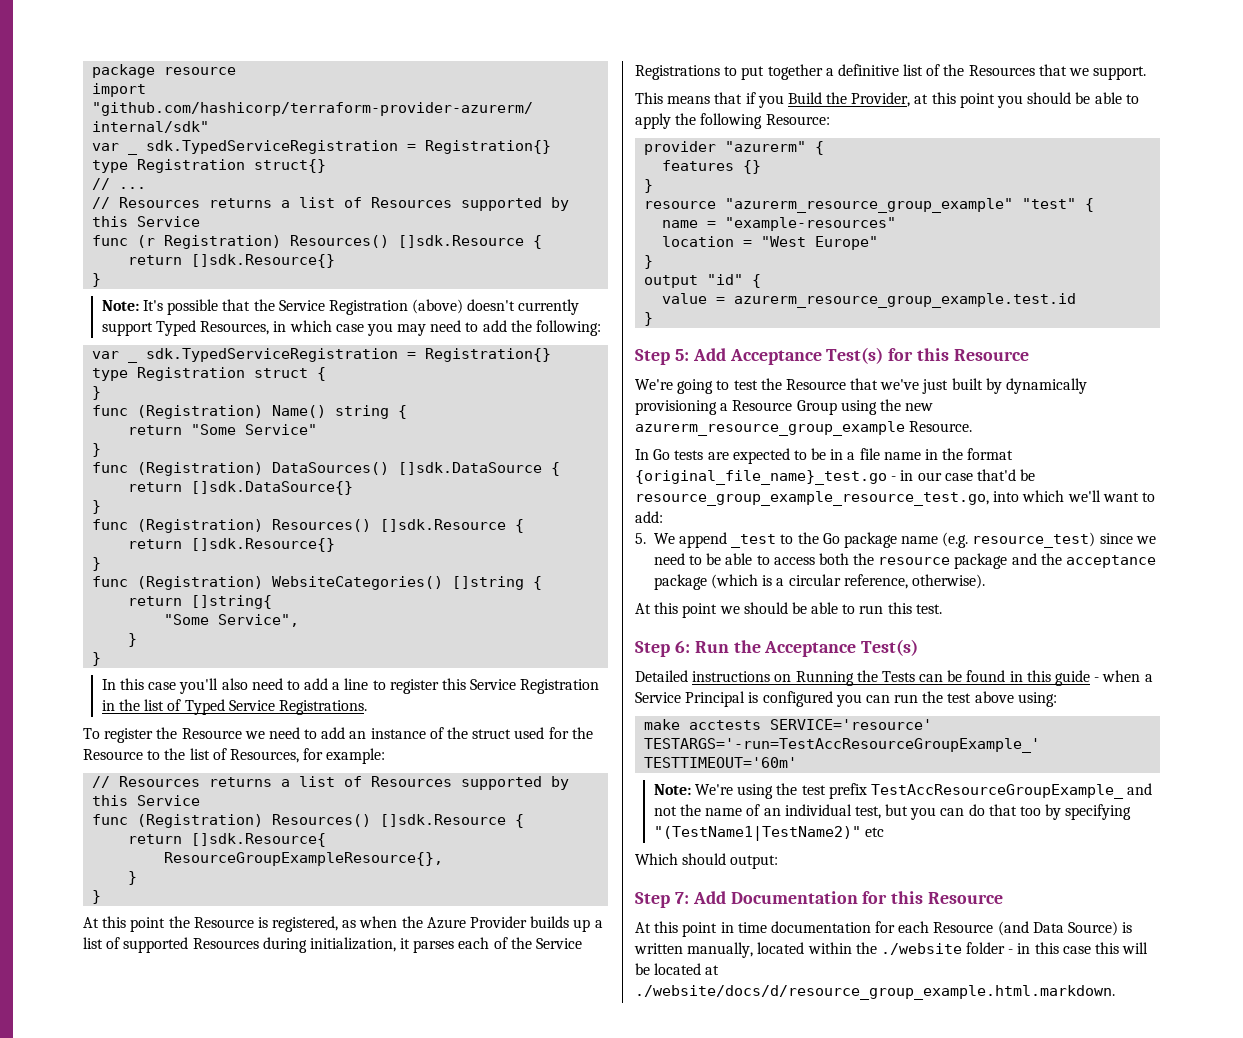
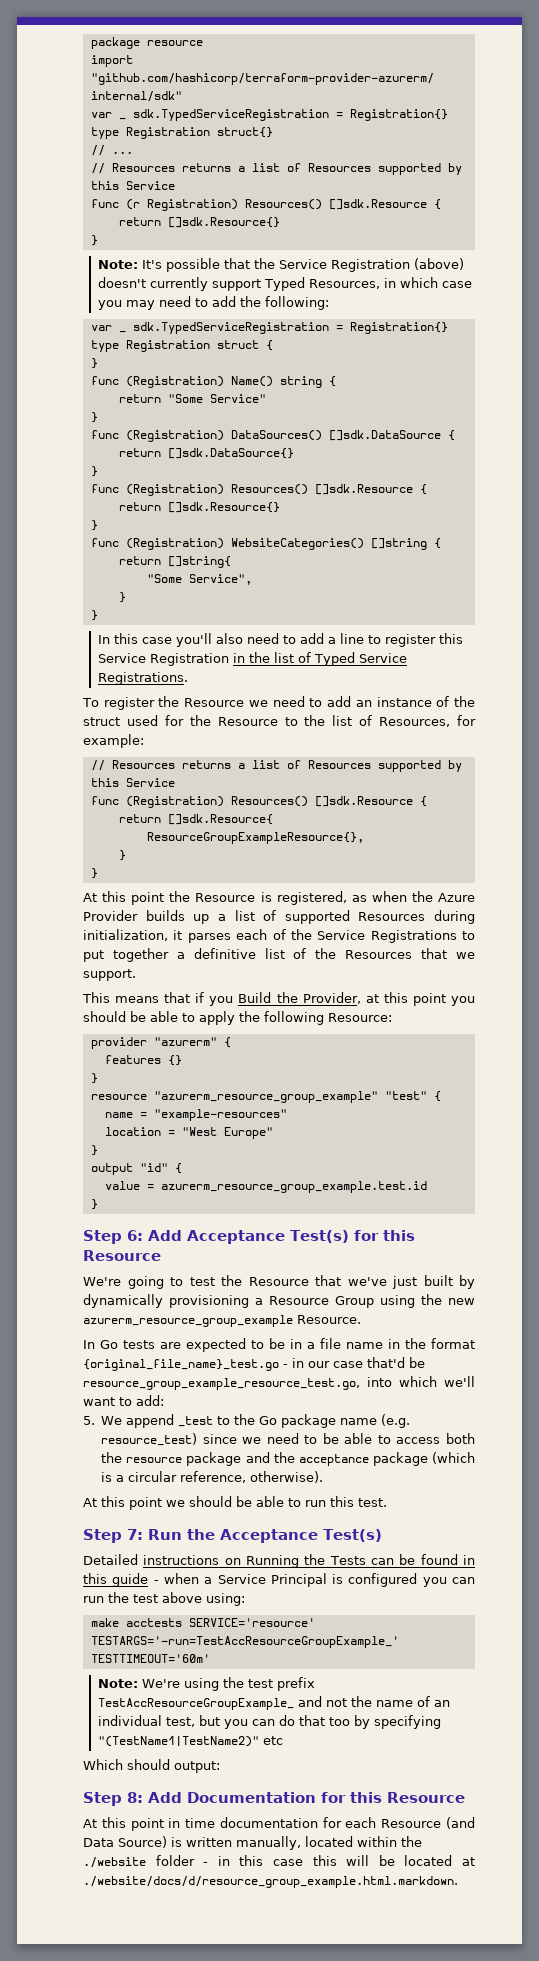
[674,349,689,361] 5: -> [127,1230,143,1241] 6:
[674,640,690,653] 6: -> [127,1529,143,1540] 7:
[674,892,689,904] 7: -> [127,1792,143,1803] 8:

